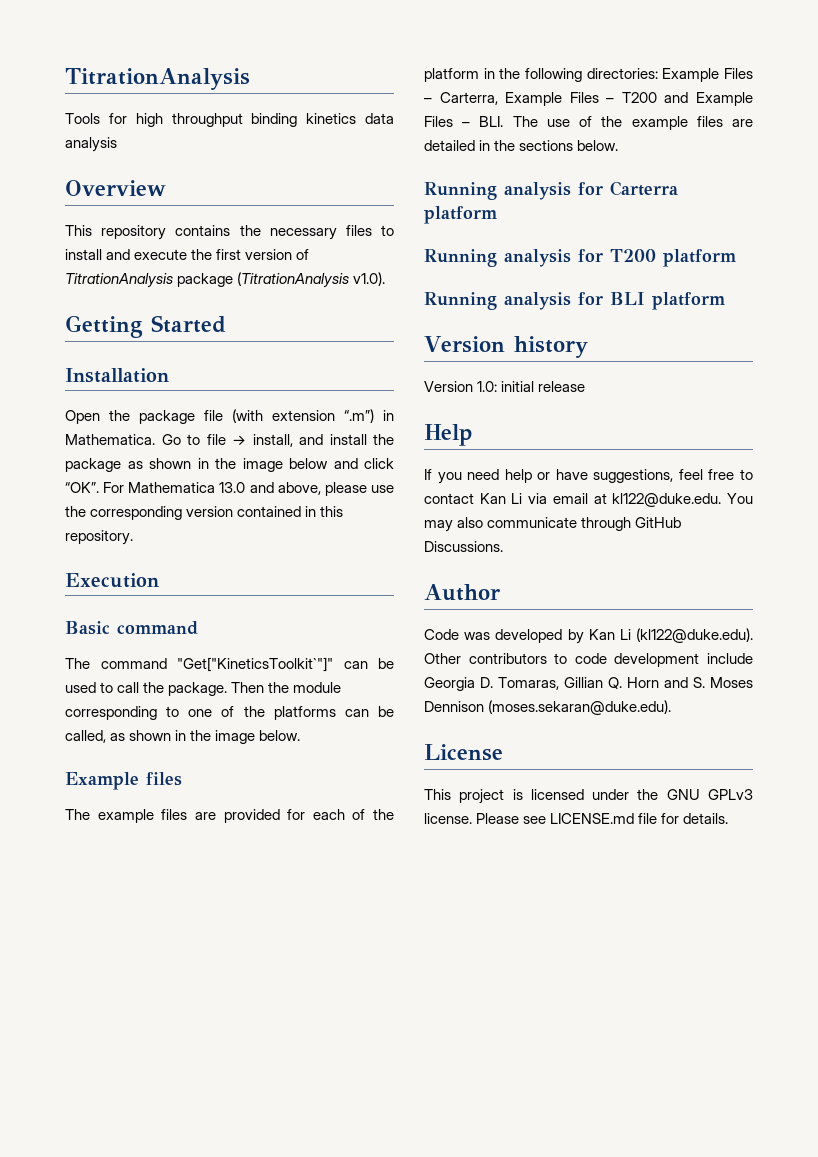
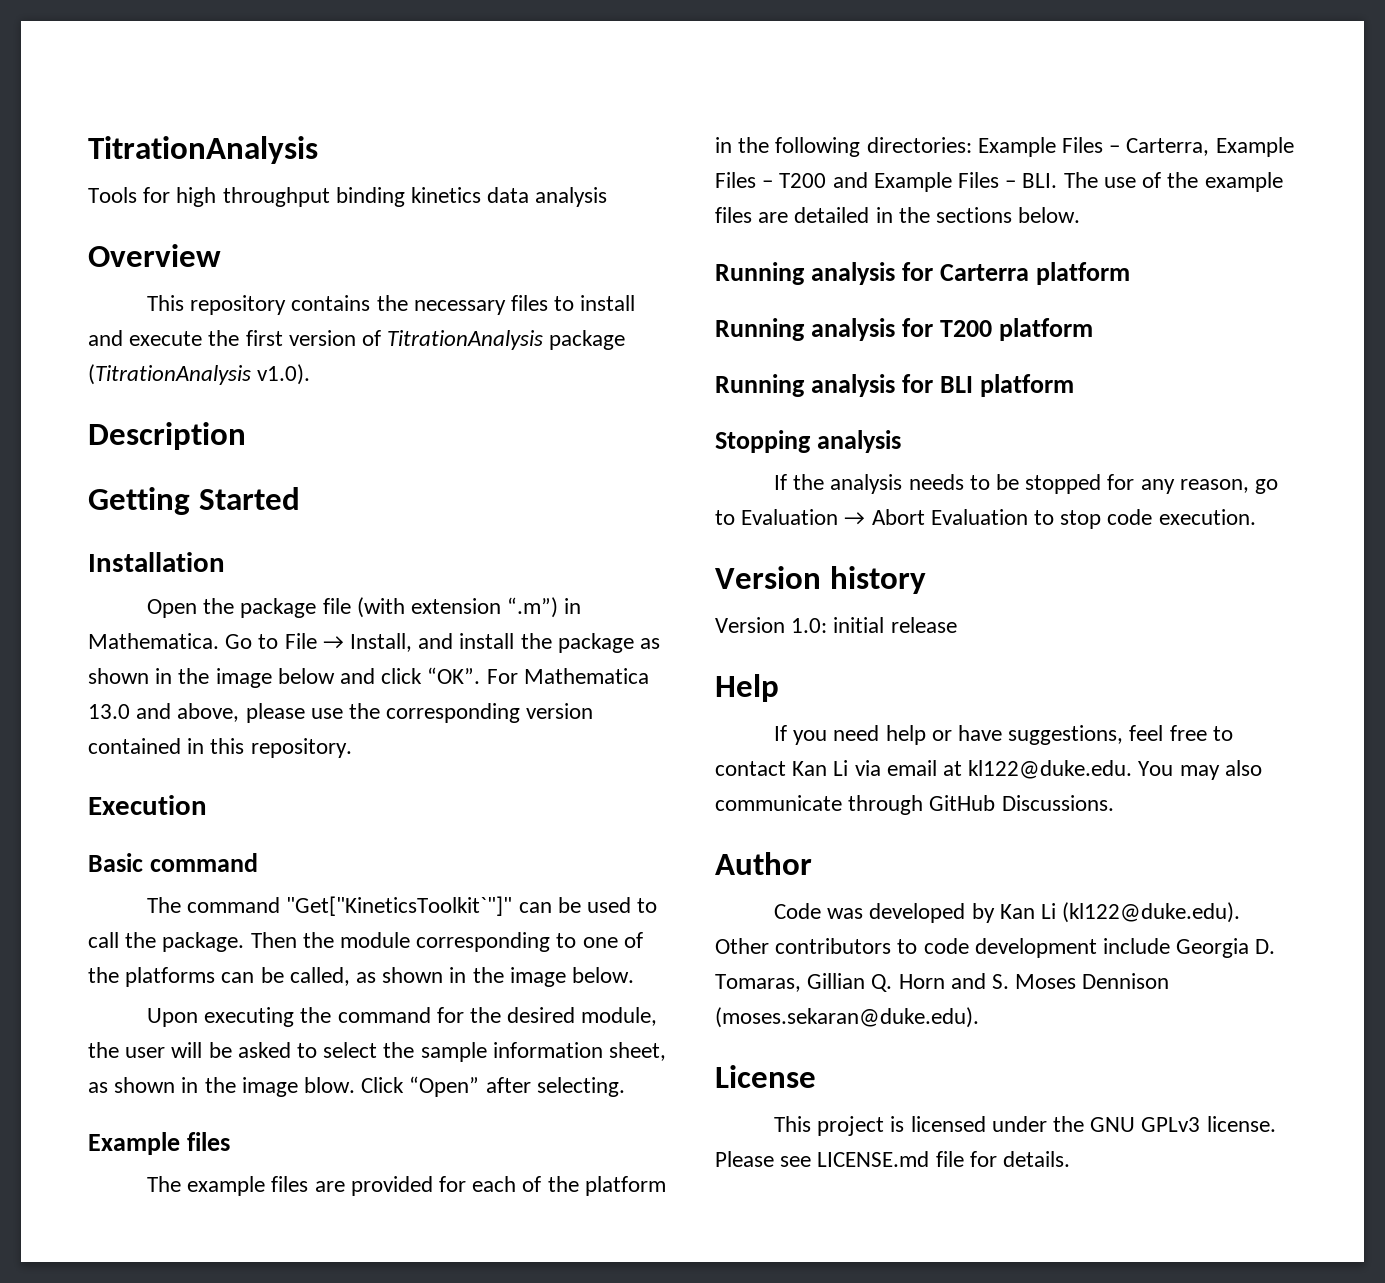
(386, 279) none -> [88,422,246,450] // Description
[206,434,293,447] file → install, -> [284,633,413,652] File → Install,
(301, 735) none -> [146,1007,658,1027] [88,1042,667,1062] [88,1076,625,1097] // Upon executing the command for the desired module, the user will be asked to select the sample information sheet, as shown in the image blow. Click “Open” after selecting.
(725, 301) none -> [715,430,902,453] [773,474,1278,494] [715,509,1256,529] // Stopping analysis // If the analysis needs to be stopped for any reason, go to Evaluation → Abort Evaluation to stop code execution.

